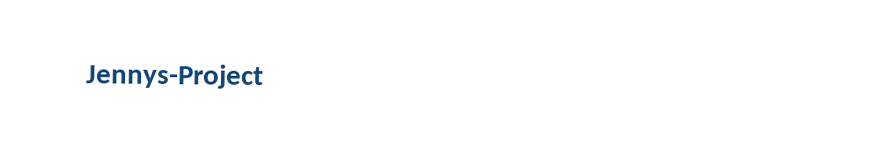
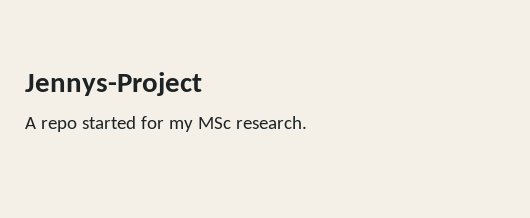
(264, 76) none -> [25,116,307,132] // A repo started for my MSc research.

